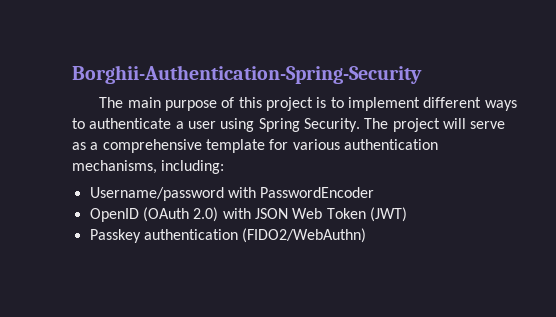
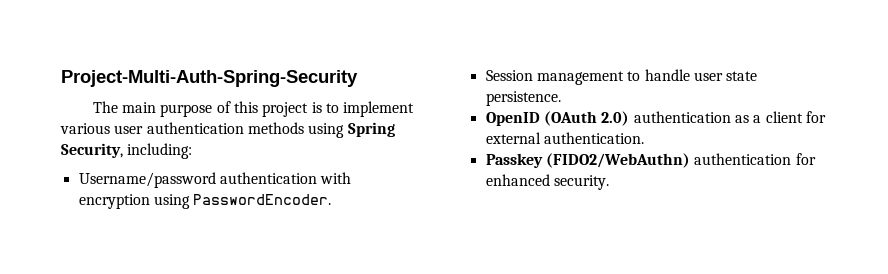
[72,65,422,84] Borghii-Authentication-Spring-Security -> [61,70,358,87] Project-Multi-Auth-Spring-Security
[423,97,517,111] [72,118,506,132] [72,139,438,153] [72,160,225,174] [89,187,375,201] [89,207,407,222] [89,228,367,243] different ways to authenticate a user using Spring Security. The project will serve as a comprehensive template for various authentication mechanisms, including: // Username/password with PasswordEncoder // OpenID (OAuth 2.0) with JSON Web Token (JWT) // Passkey authentication (FIDO2/WebAuthn) -> [60,122,395,138] [61,143,193,159] [78,172,352,188] [78,194,332,209] [485,69,758,85] [485,91,561,106] [485,111,826,126] [485,132,644,144] [485,153,816,168] [485,174,609,190] various user authentication methods using Spring Security, including: // Username/password authentication with encryption using PasswordEncoder. // Session management to handle user state persistence. // OpenID (OAuth 2.0) authentication as a client for external authentication. // Passkey (FIDO2/WebAuthn) authentication for enhanced security.

